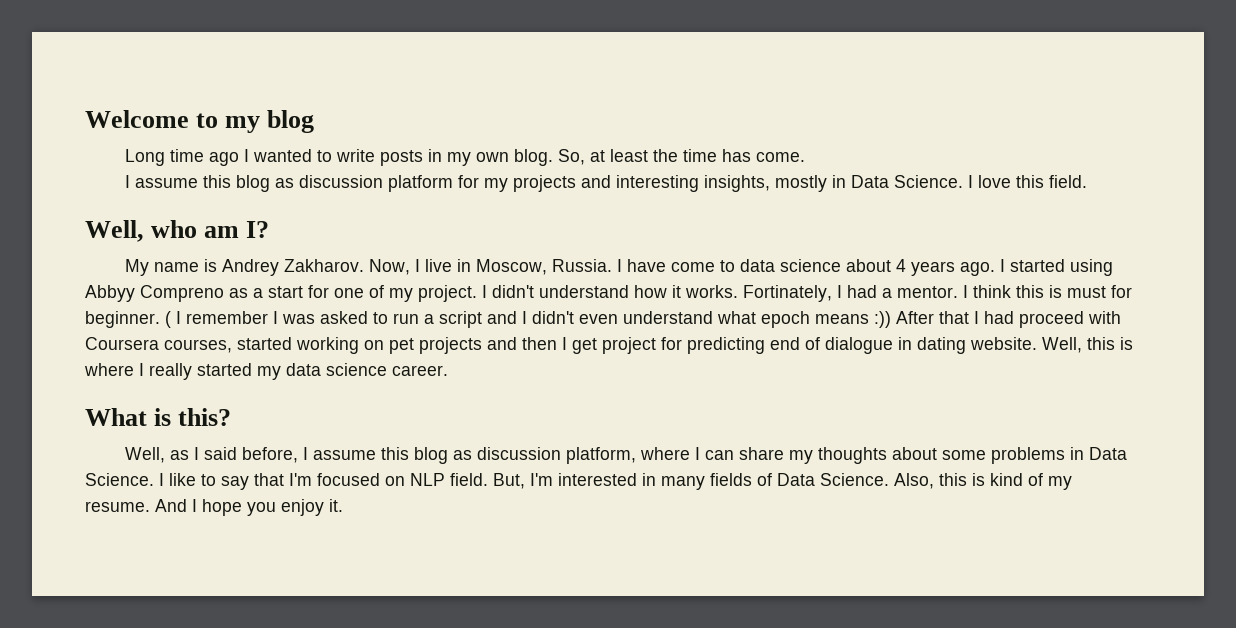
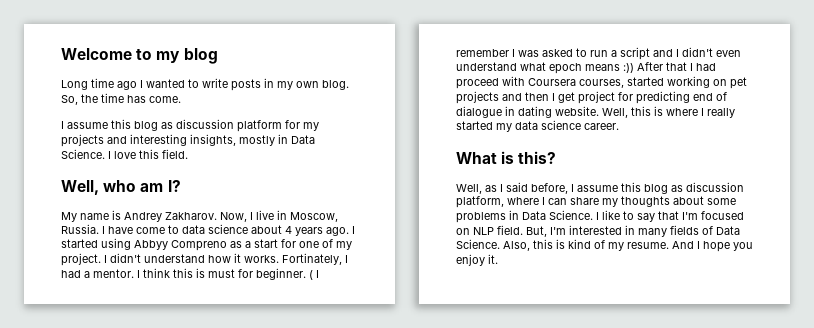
[590,149,649,162] at least -> (78, 100) none

